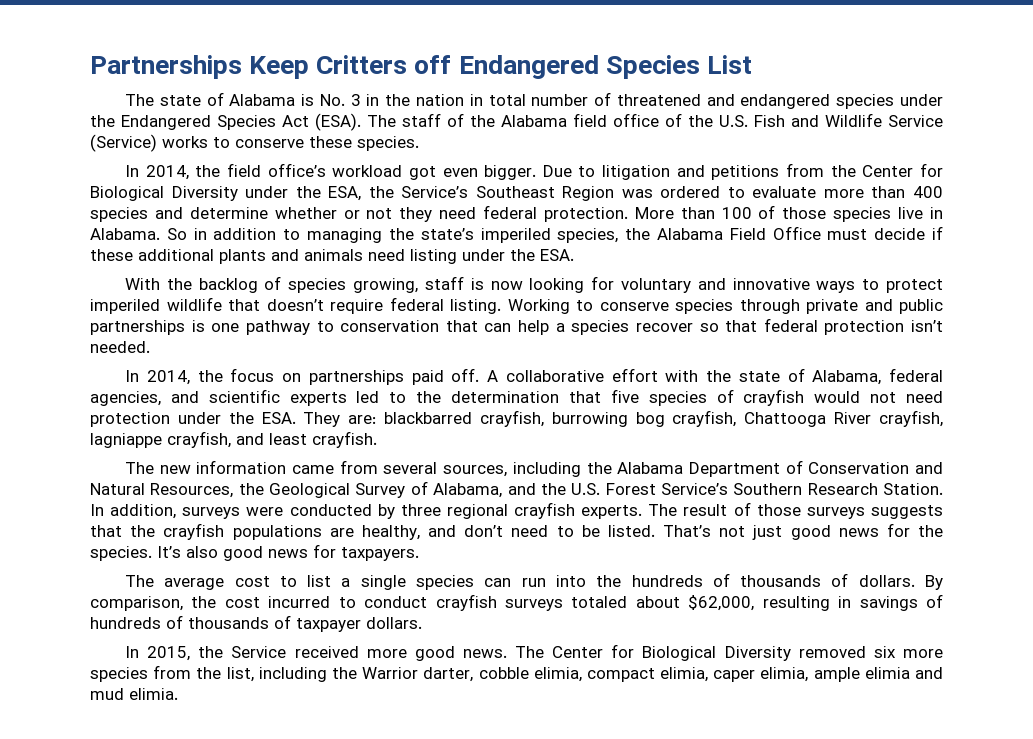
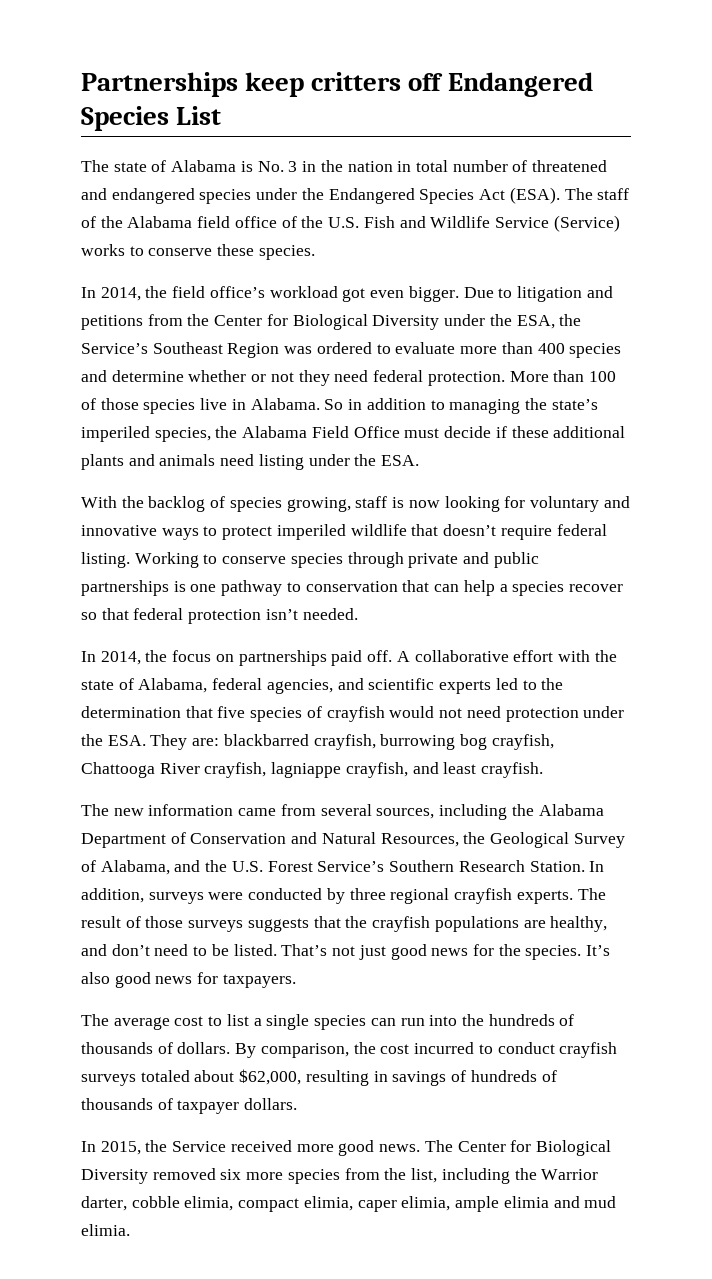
[249,55,408,79] Keep Critters -> [245,72,402,97] keep critters

